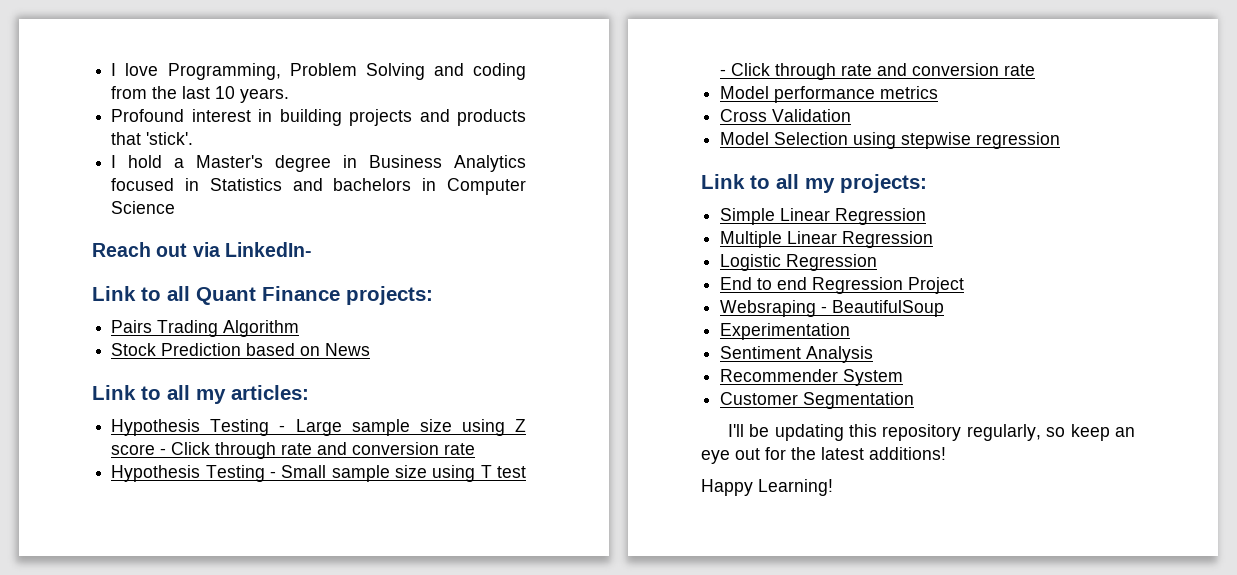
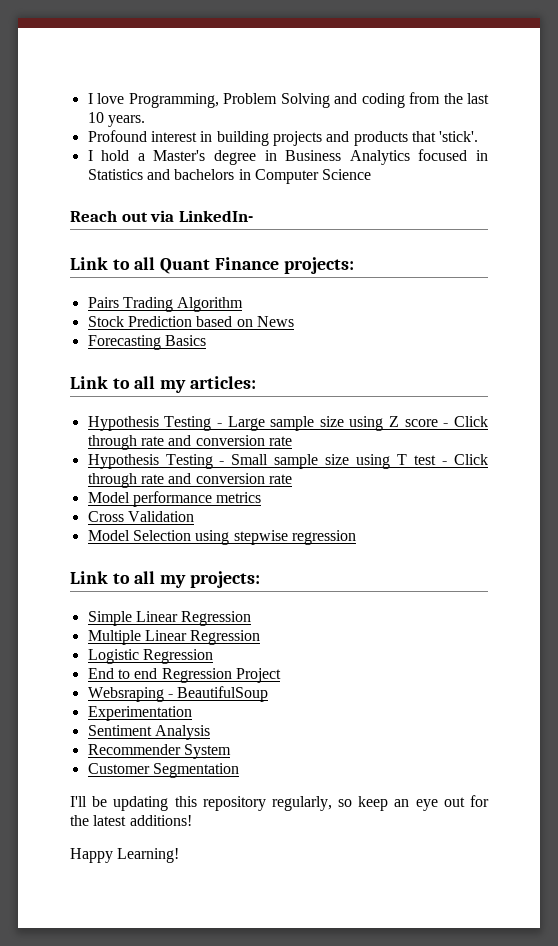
(371, 349) none -> [87,335,206,350] // Forecasting Basics

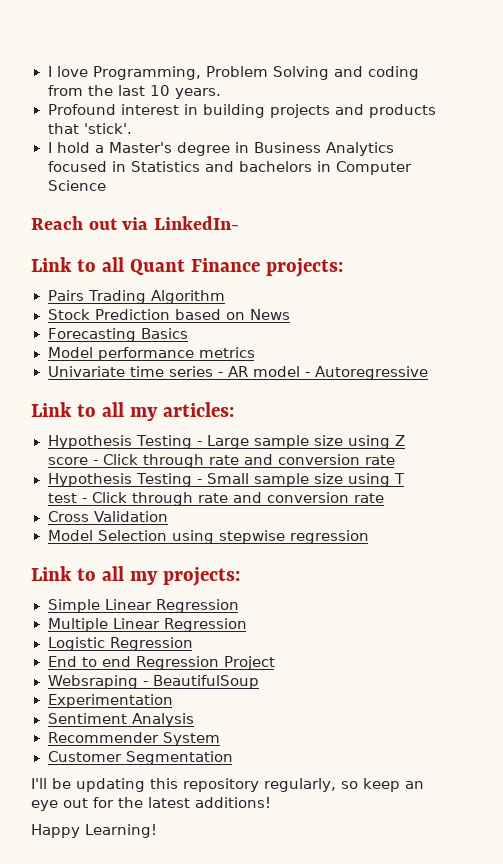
(206, 340) none -> [47,347,255,361] [47,366,428,380] // Model performance metrics // Univariate time series - AR model - Autoregressive
[87,491,262,507] // Model performance metrics -> (384, 498) none

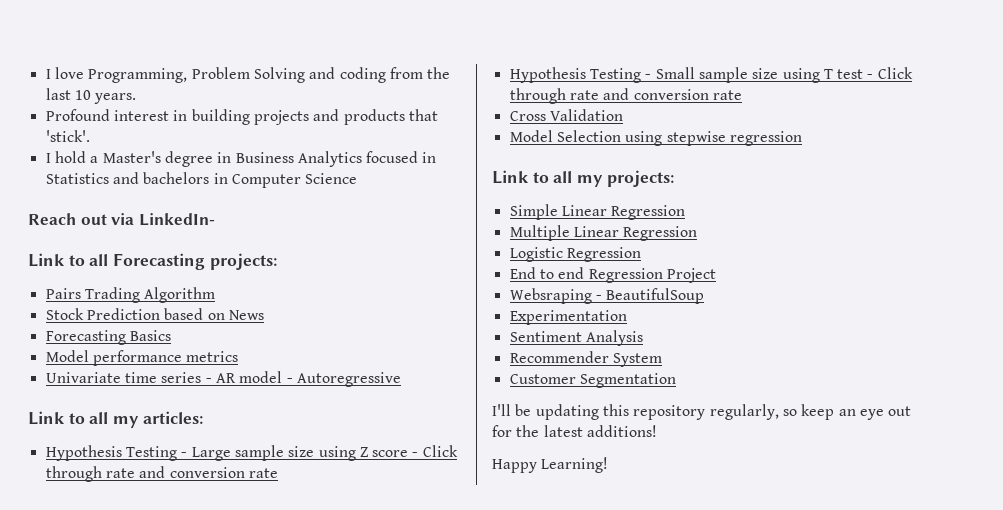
[129,258,260,276] Quant Finance -> [113,253,206,270] Forecasting

